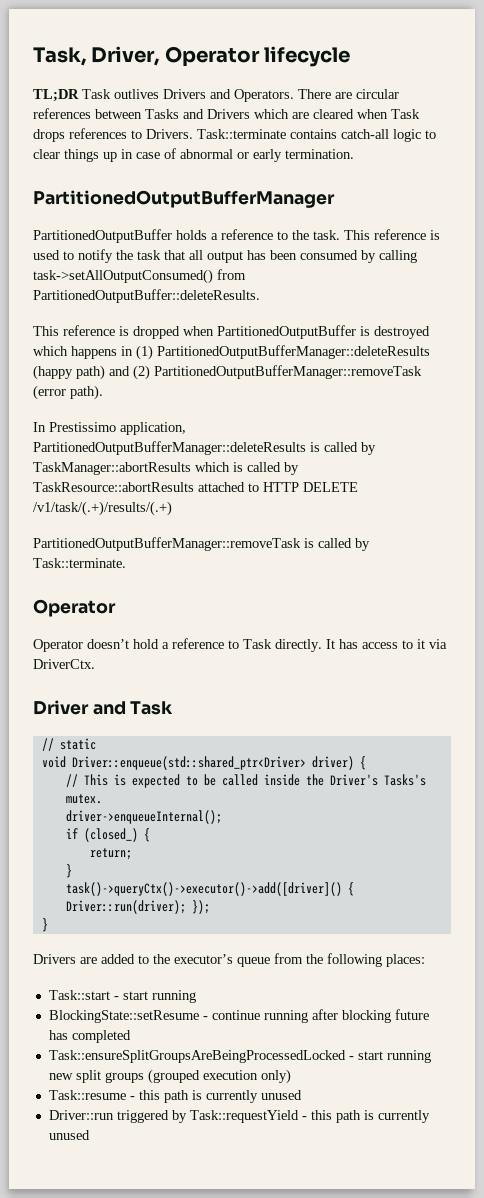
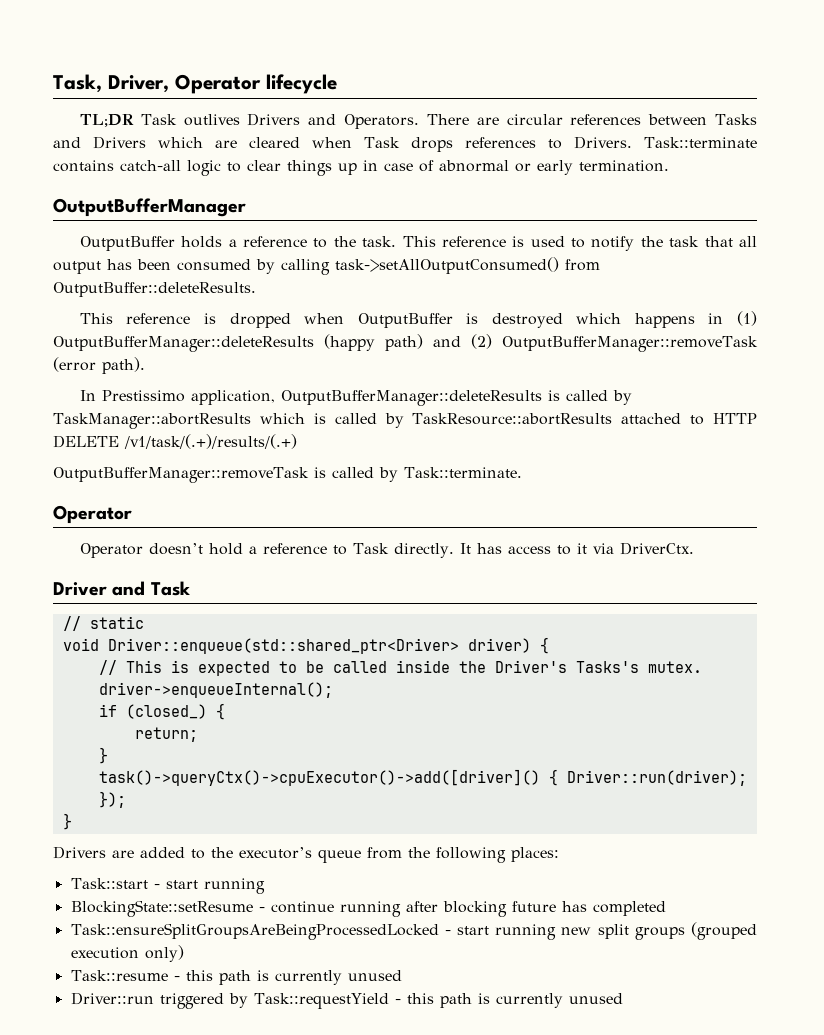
[33,190,335,208] [33,229,172,243] PartitionedOutputBufferManager // PartitionedOutputBuffer -> [53,198,246,217] [79,236,175,251] OutputBufferManager // OutputBuffer
[33,289,260,303] PartitionedOutputBuffer::deleteResults. -> [53,282,256,297] OutputBuffer::deleteResults.
[217,325,356,339] PartitionedOutputBuffer -> [357,313,453,328] OutputBuffer
[157,345,430,359] PartitionedOutputBufferManager::deleteResults -> [53,336,314,352] OutputBufferManager::deleteResults
[154,365,422,379] PartitionedOutputBufferManager::removeTask -> [502,336,759,352] OutputBufferManager::removeTask
[33,441,306,455] PartitionedOutputBufferManager::deleteResults -> [280,390,542,406] OutputBufferManager::deleteResults
[33,537,301,551] PartitionedOutputBufferManager::removeTask -> [53,467,309,483] OutputBufferManager::removeTask
[65,882,342,896] task()->queryCtx()->executor()->add([driver]() -> [98,769,540,786] task()->queryCtx()->cpuExecutor()->add([driver]()

